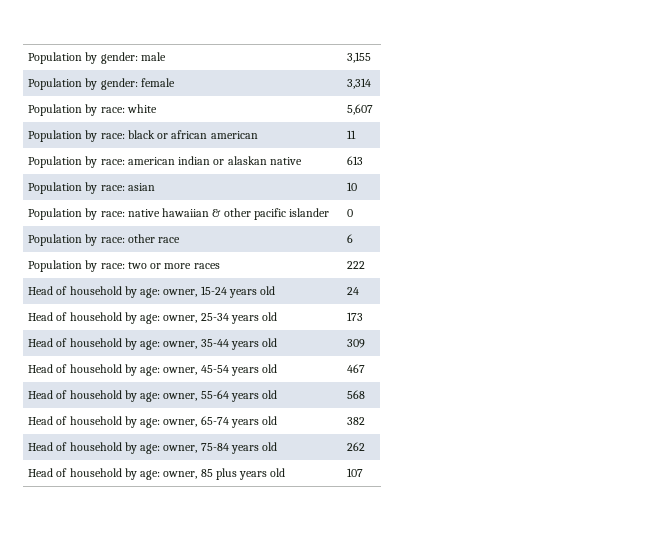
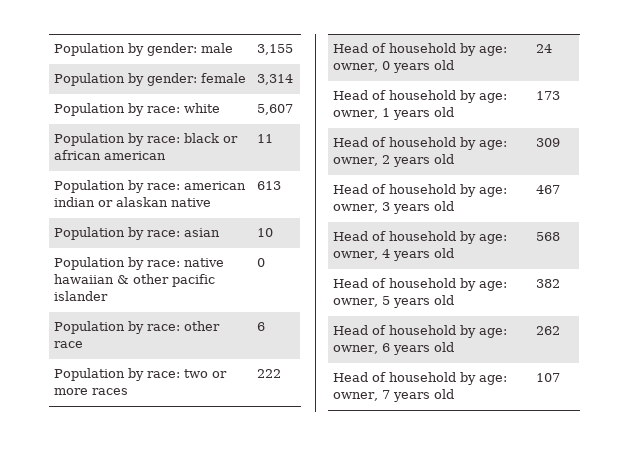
[200,286,227,295] 15-24 -> [382,61,391,70] 0
[200,313,229,321] 25-34 -> [382,108,391,117] 1
[200,339,229,347] 35-44 -> [382,155,391,164] 2
[200,365,229,373] 45-54 -> [382,202,391,211] 3
[200,390,229,399] 55-64 -> [382,249,391,258] 4
[200,416,229,425] 65-74 -> [382,296,391,305] 5
[200,443,229,451] 75-84 -> [382,343,391,352] 6
[200,468,237,480] 85 plus -> [382,390,391,399] 7

